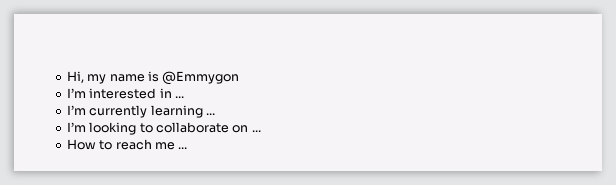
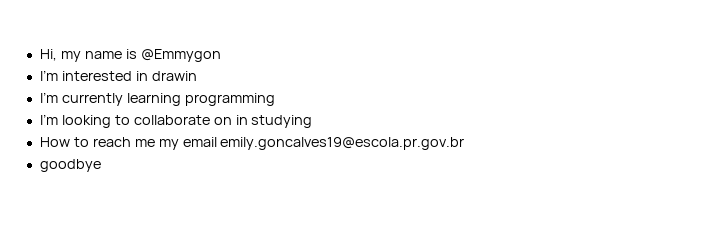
[174,96,184,98] ... -> [151,71,197,81] drawin
[205,113,215,115] ... -> [184,93,275,106] programming
[251,130,261,132] ... -> [235,115,313,128] in studying
[178,147,188,149] ... -> [158,137,465,150] [39,159,101,172] my email emily.goncalves19@escola.pr.gov.br // goodbye

